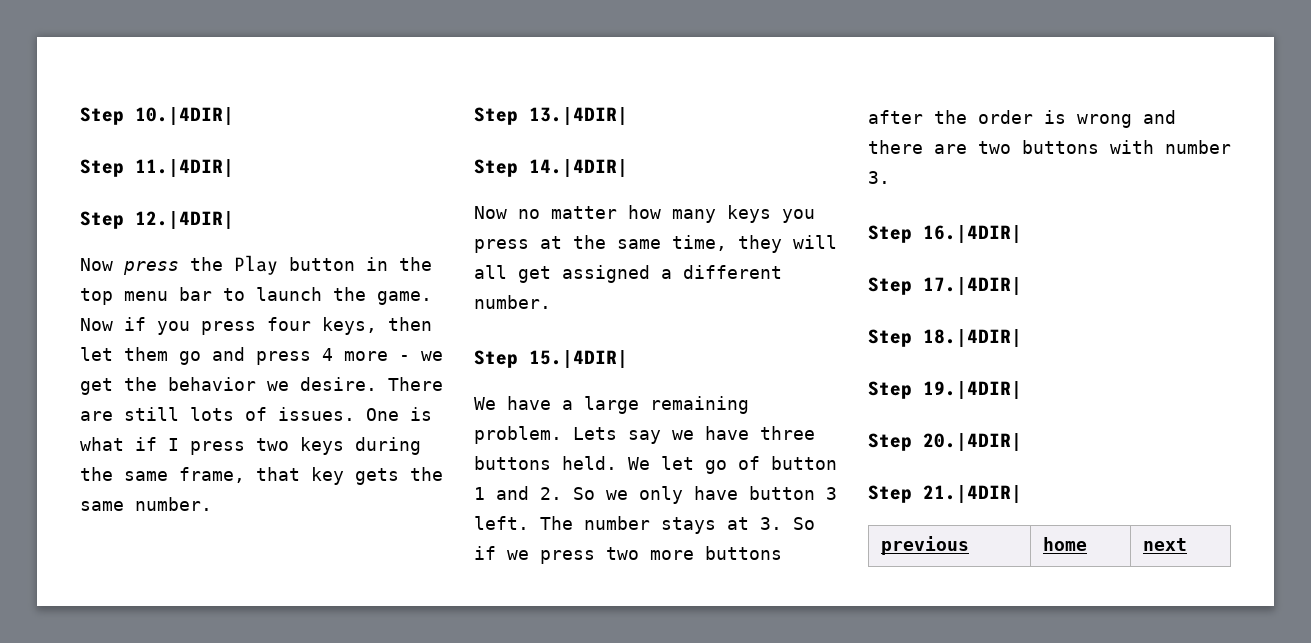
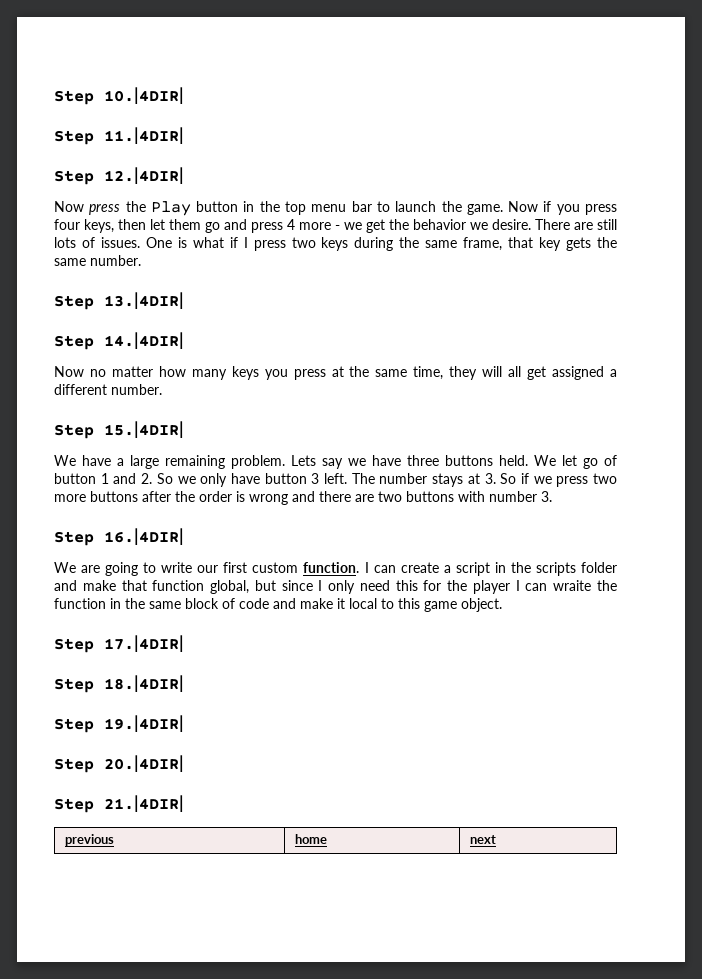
(1022, 234) none -> [54,562,617,576] [54,580,617,594] [54,598,502,612] // We are going to write our first custom function. I can create a script in the scripts folder and make that function global, but since I only need this for the player I can wraite the function in the same block of code and make it local to this game object.

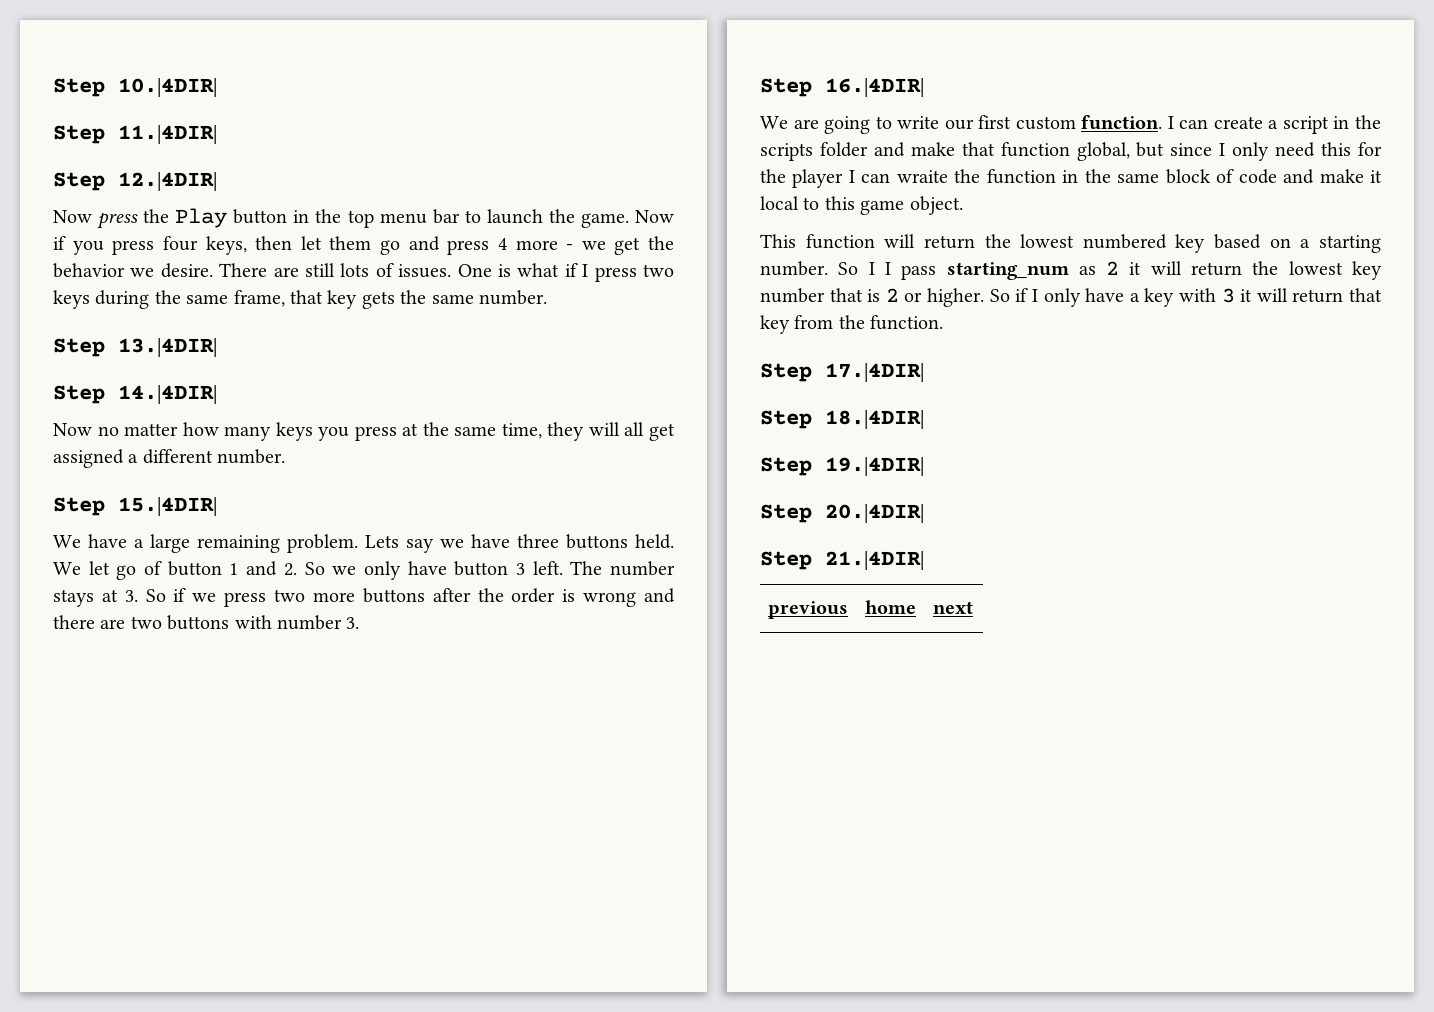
(502, 605) none -> [760,234,1381,253] [760,261,1382,280] [760,288,1383,307] [760,315,944,334] // This function will return the lowest numbered key based on a starting number. So I I pass starting_num as 2 it will return the lowest key number that is 2 or higher. So if I only have a key with 3 it will return that key from the function.

